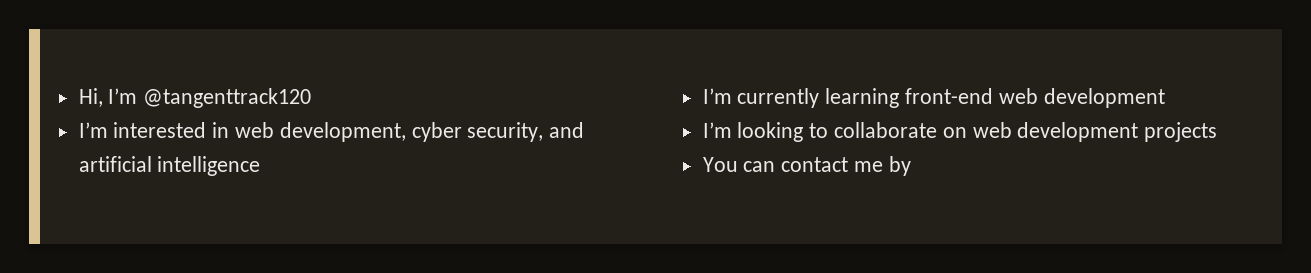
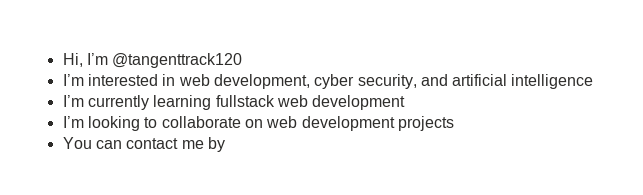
[905,88,994,104] front-end -> [215,95,275,107] fullstack

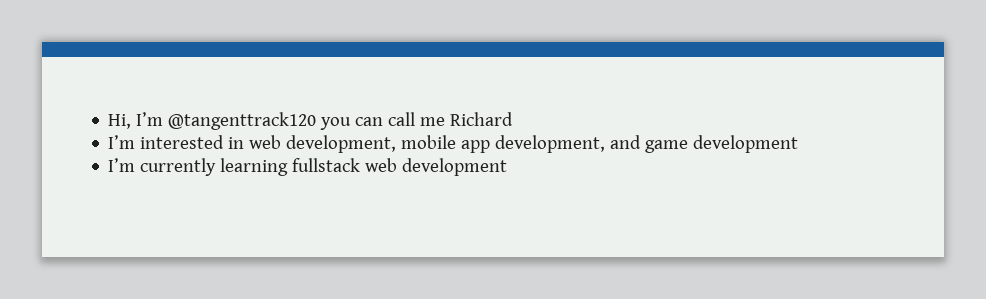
(243, 60) none -> [320,112,514,130] you can call me Richard
[314,74,594,89] cyber security, and artificial intelligence -> [401,135,799,153] mobile app development, and game development
[62,116,454,131] [62,137,225,152] // I’m looking to collaborate on web development projects // You can contact me by -> (508, 167) none

